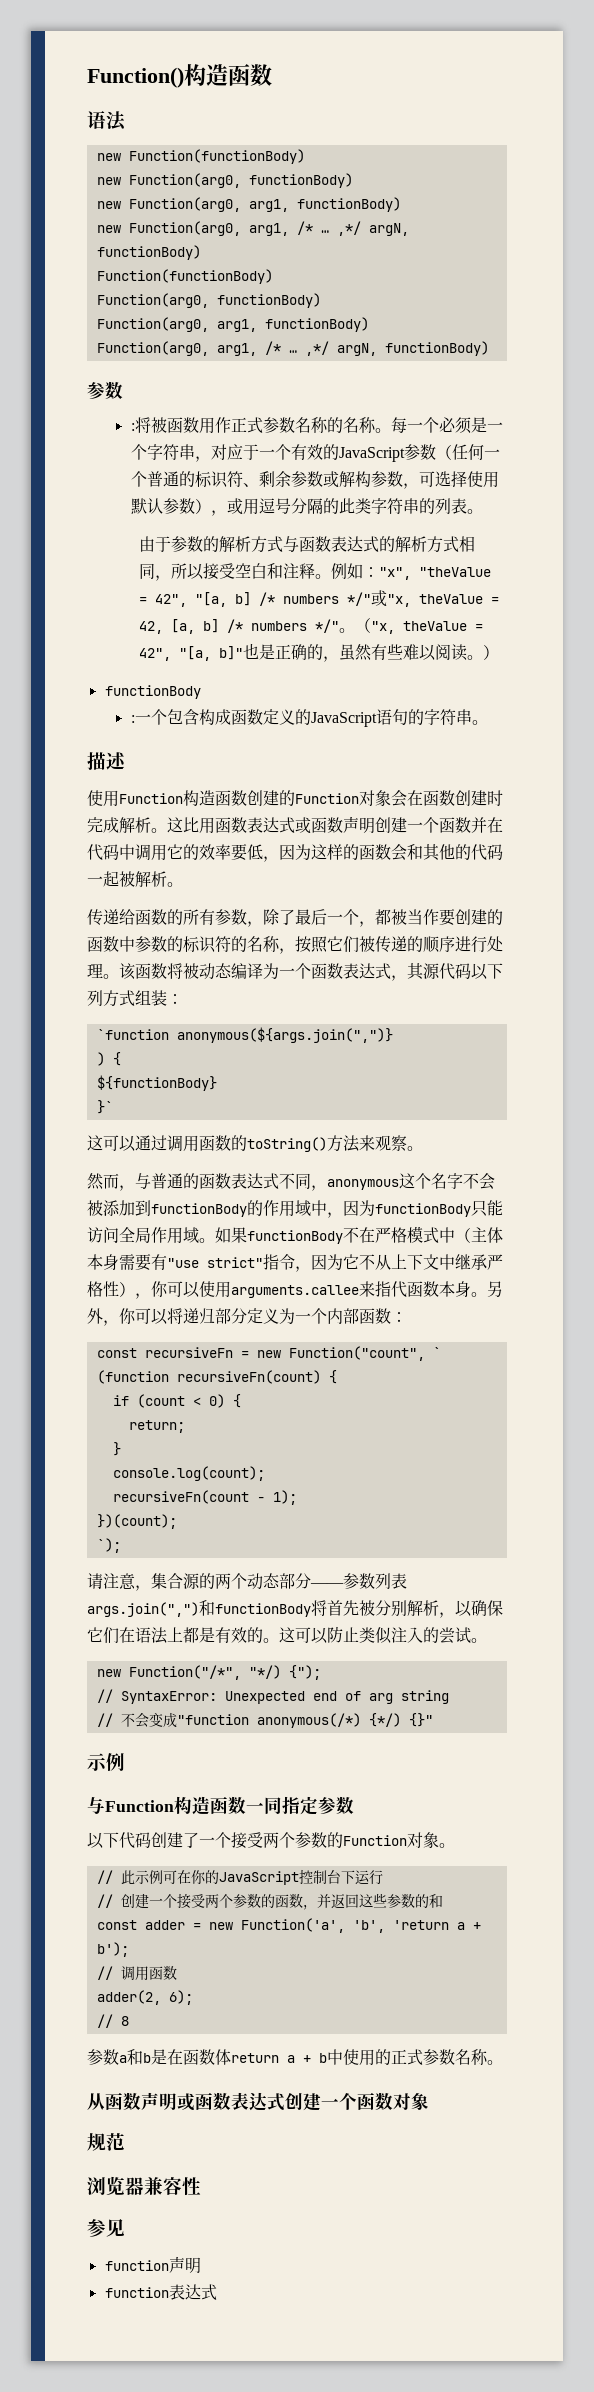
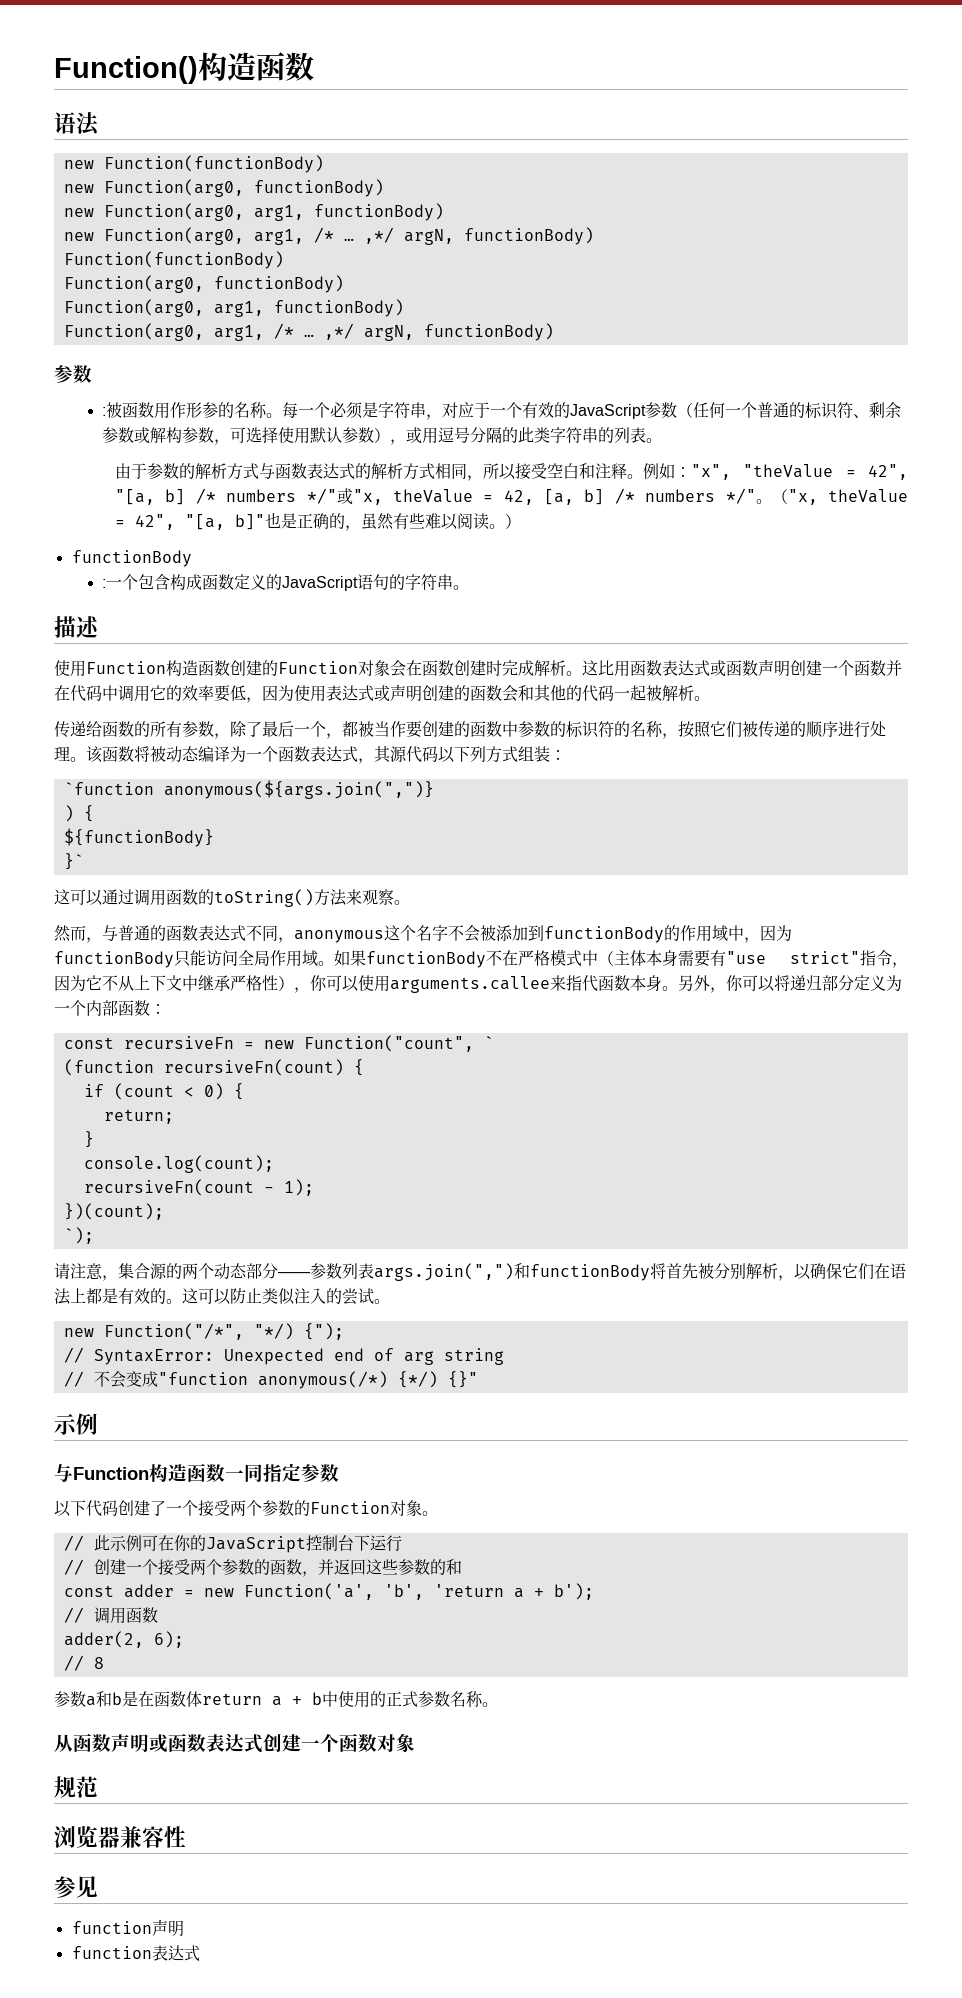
[134,417,151,433] 将 -> (107, 411) none
[230,417,328,433] 正式参数名称 -> [186,402,219,418] 形参
[486,422,503,431] [130,444,147,460] 一个 -> (379, 410) none
[311,844,343,860] 这样 -> [294,684,454,702] 使用表达式或声明创建

